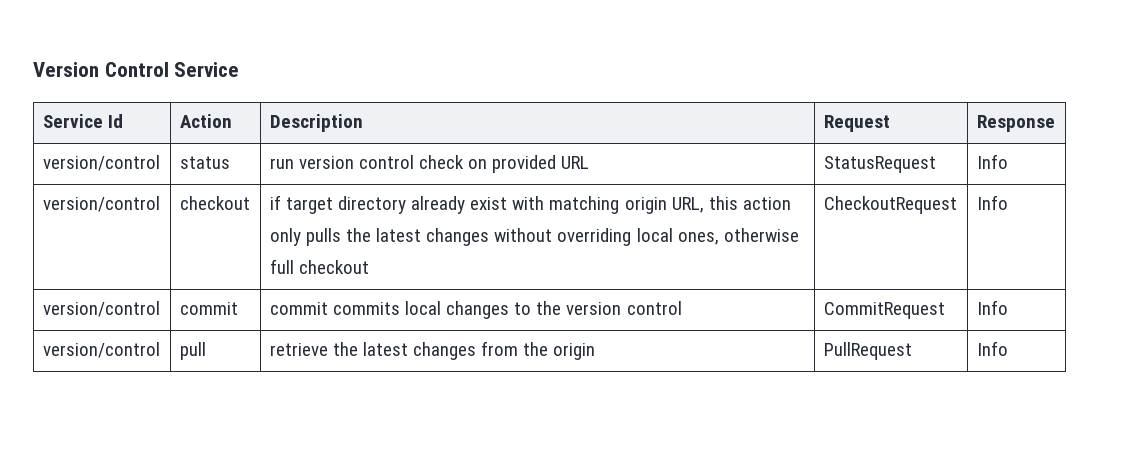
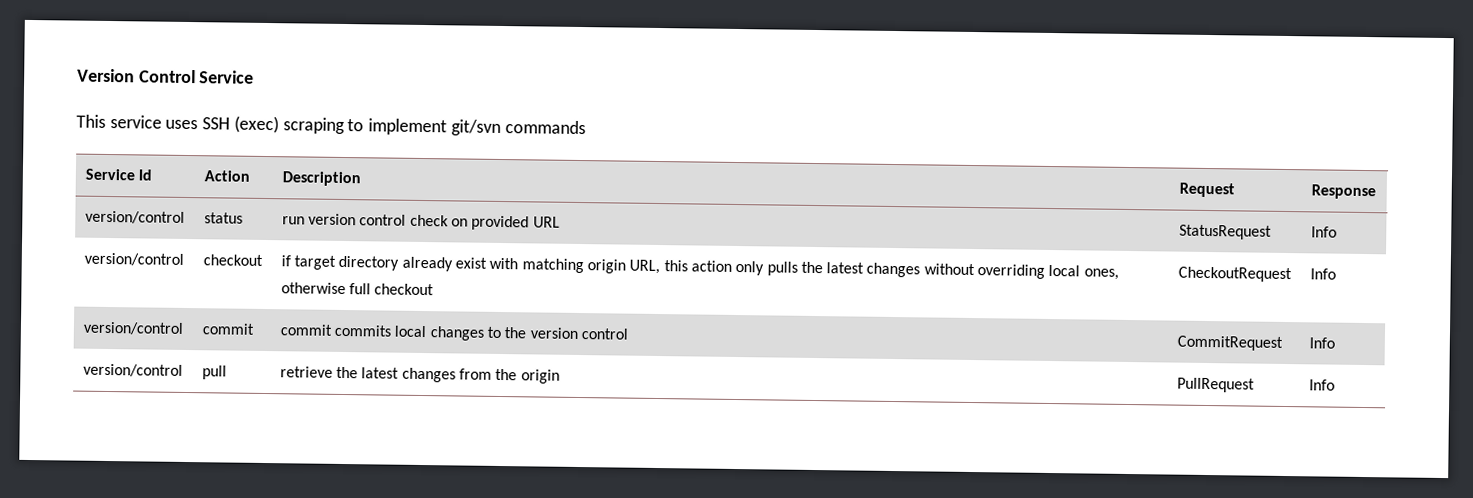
(240, 69) none -> [76,114,586,136] // This service uses SSH (exec) scraping to implement git/svn commands

